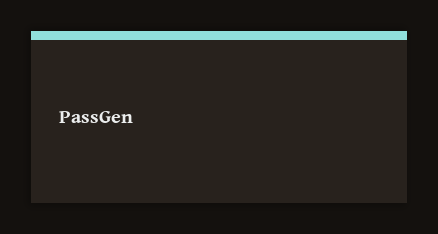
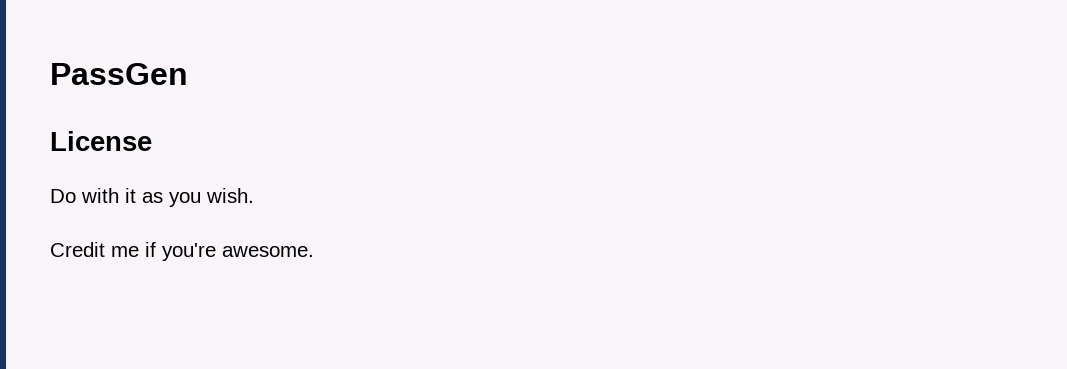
(133, 117) none -> [50,131,152,151] [50,188,254,207] [50,242,314,261] // License // Do with it as you wish. // Credit me if you're awesome.

